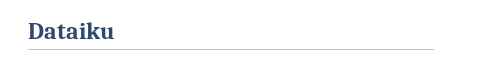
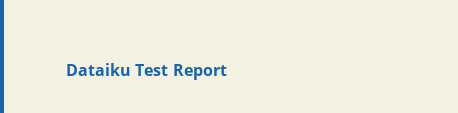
(115, 30) none -> [135,64,227,80] Test Report

